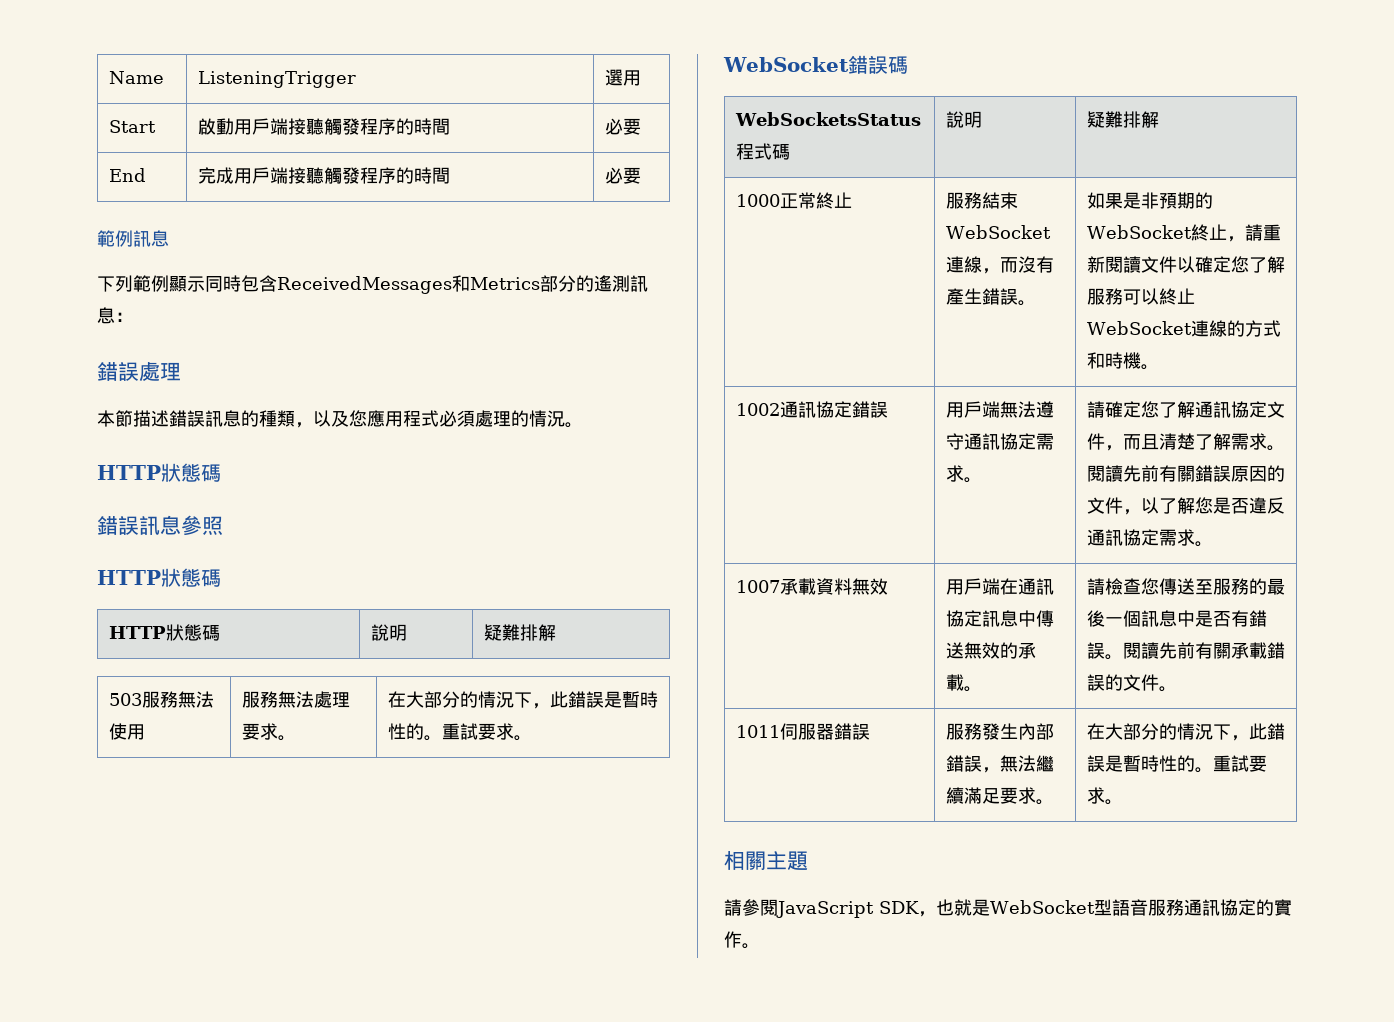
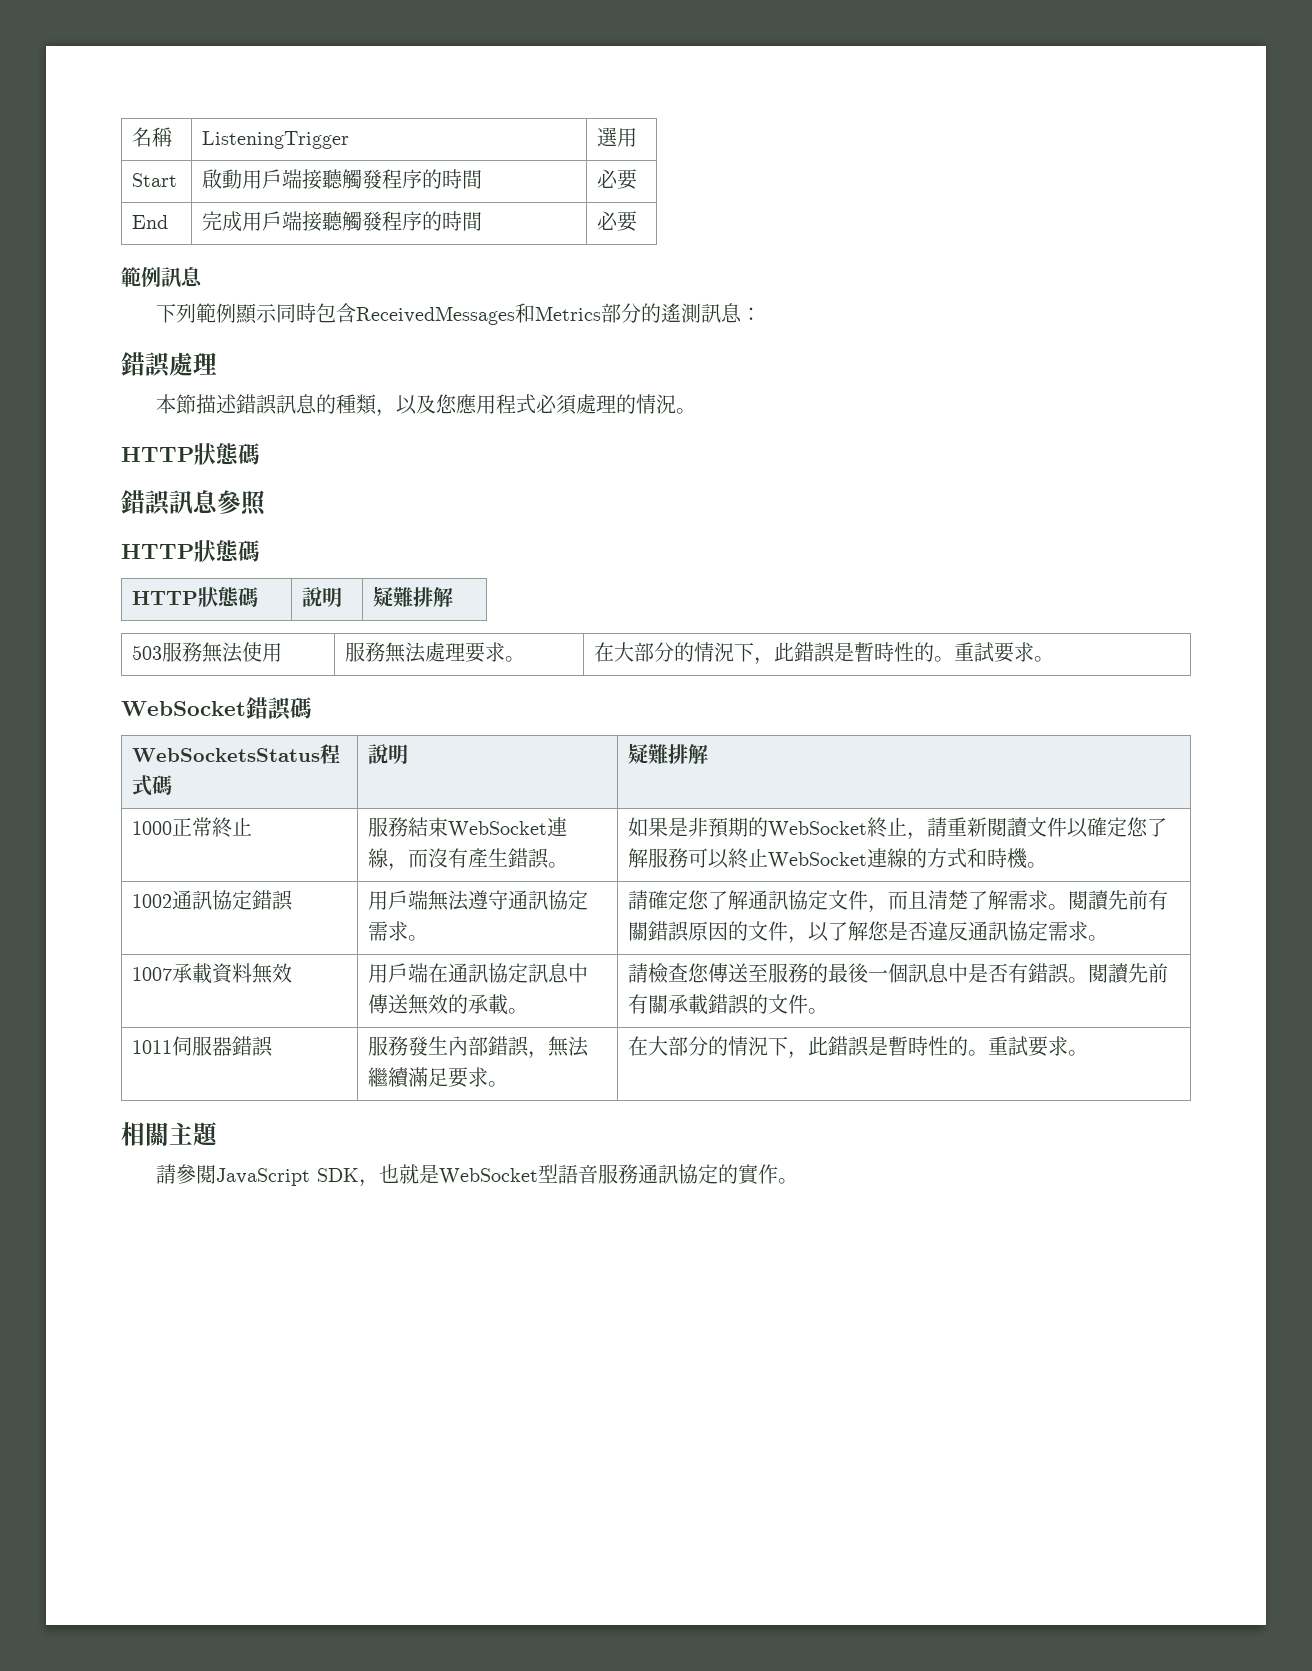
[108,71,164,84] Name -> [132,127,174,147] 名稱

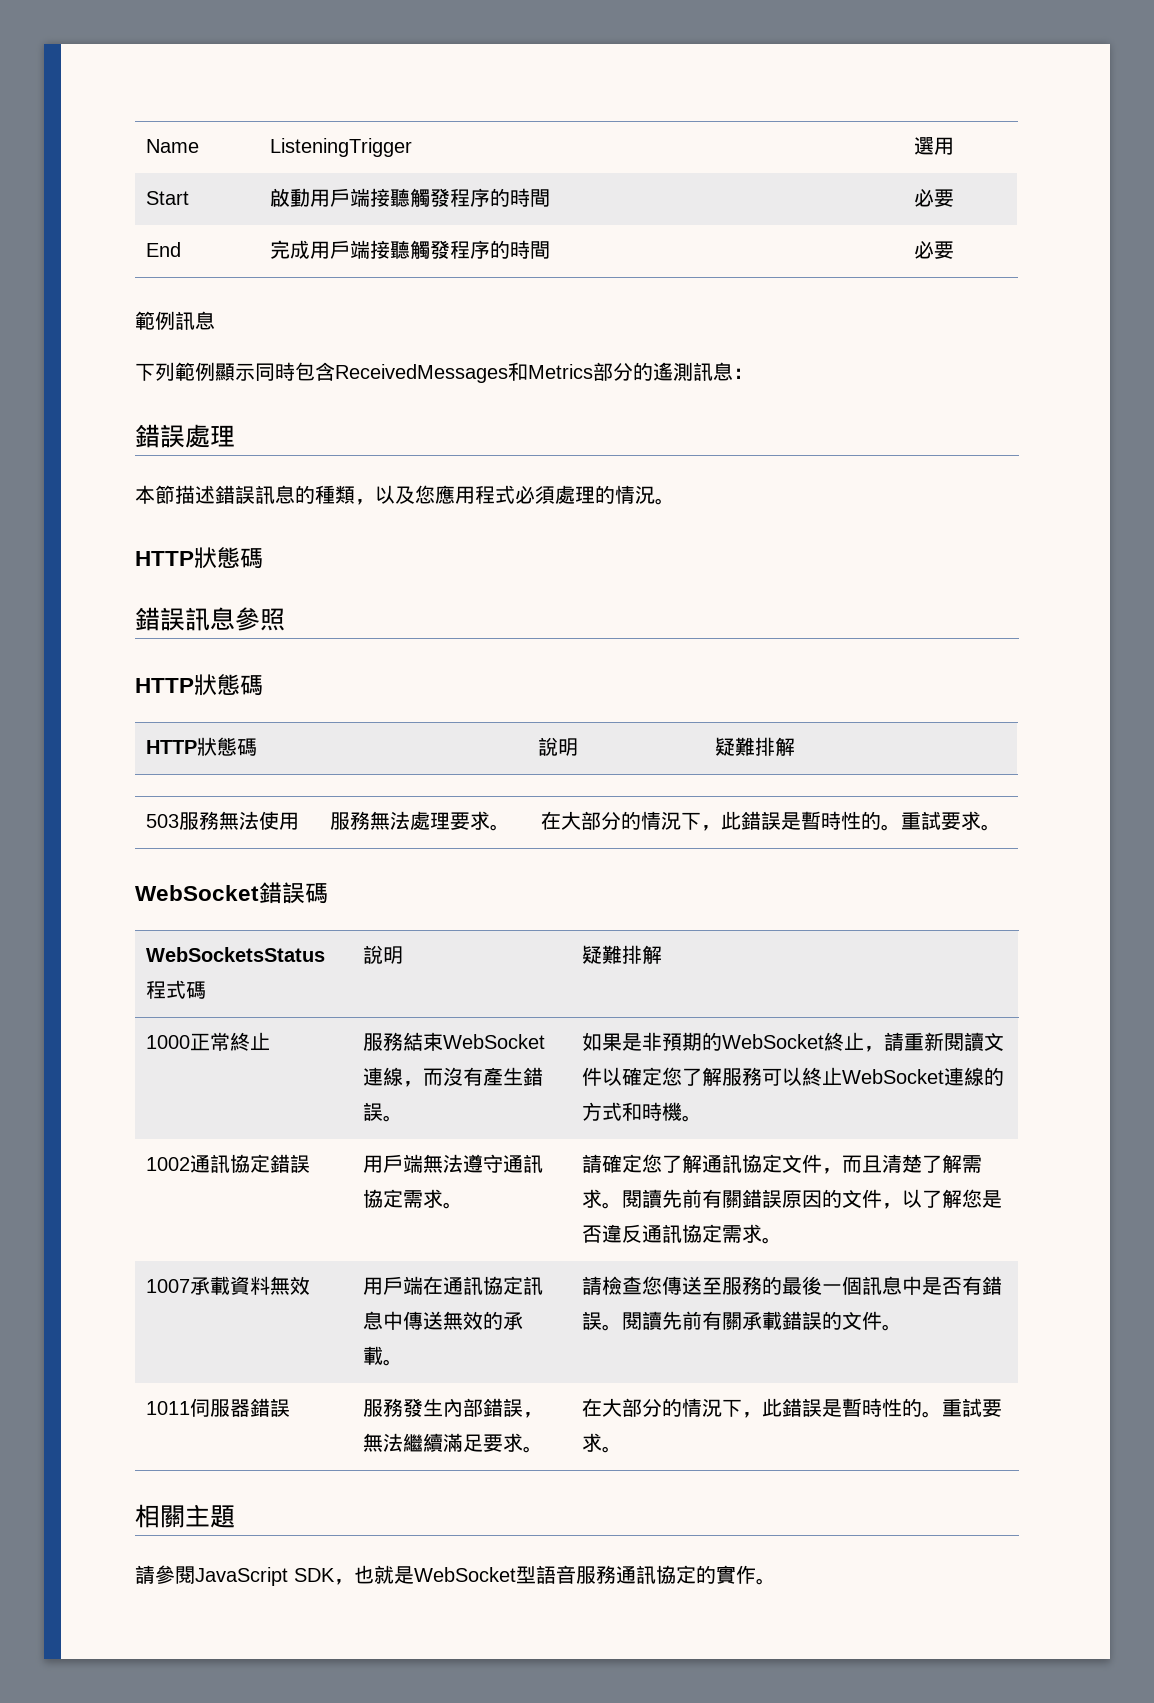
[132,127,174,147] 名稱 -> [145,139,199,153] Name

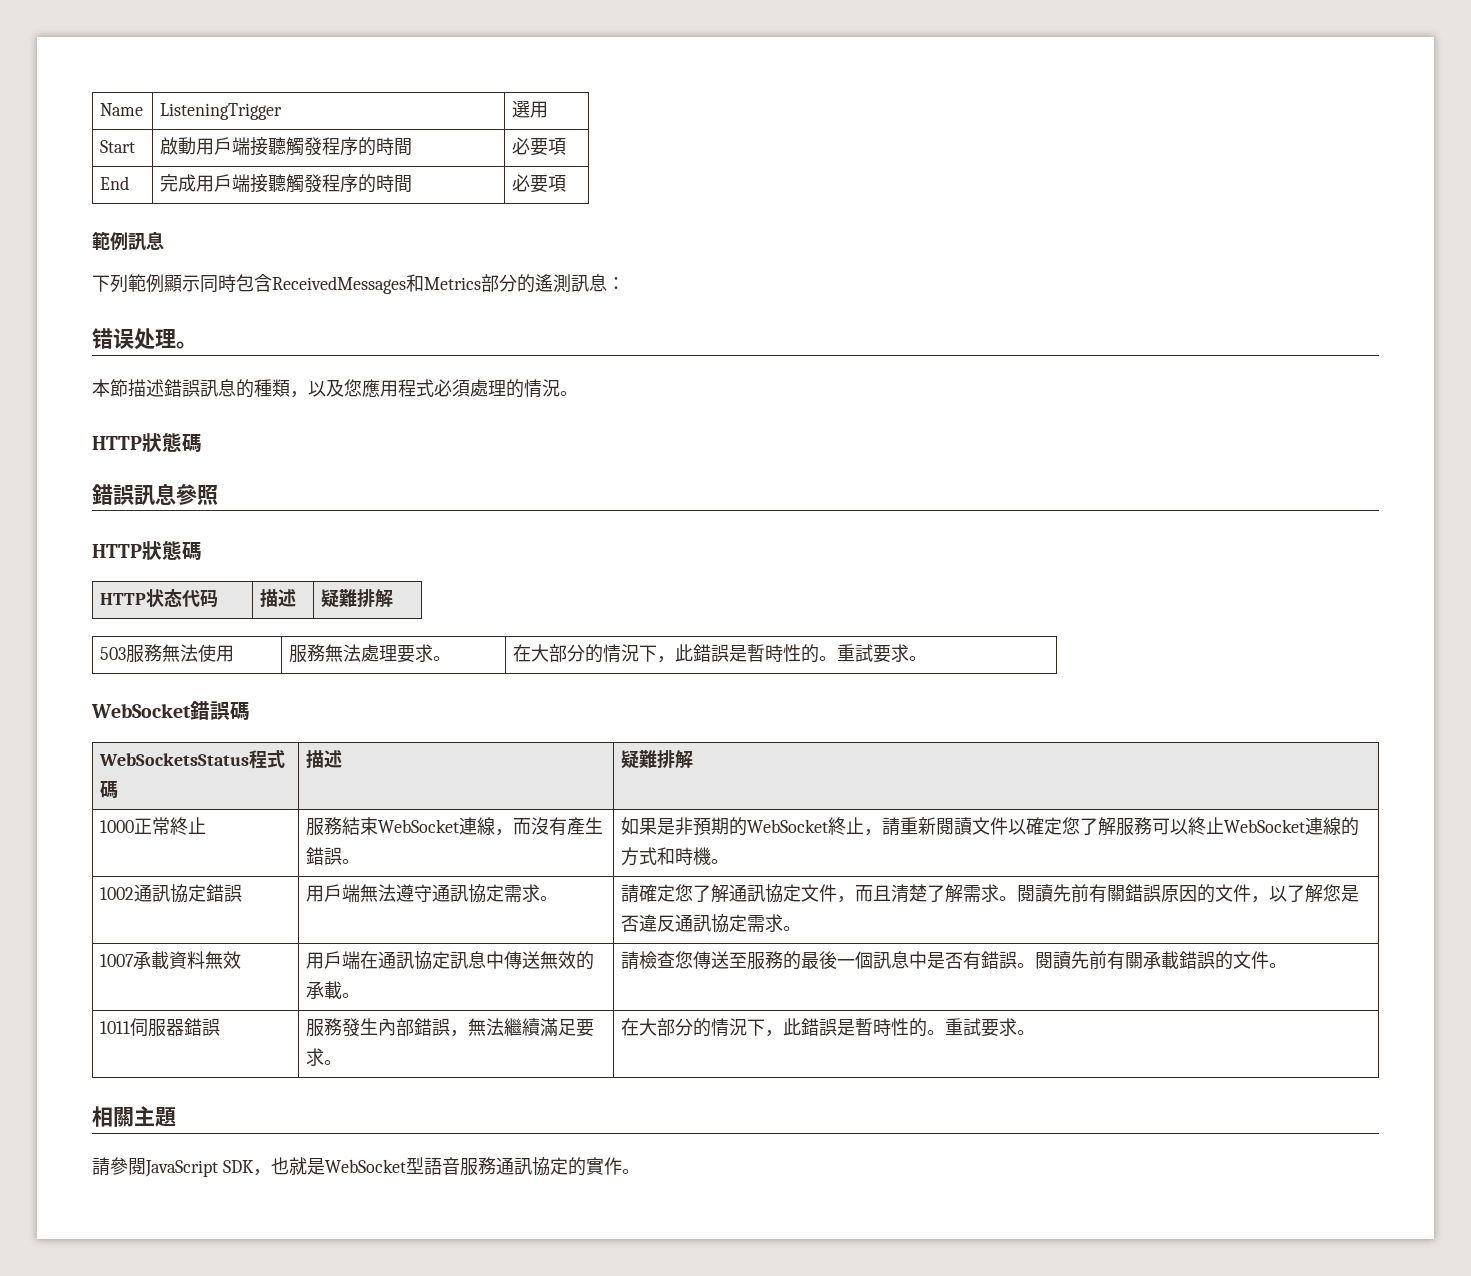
(954, 198) none -> [548,138,567,155] 項
(954, 250) none -> [548,175,567,192] 項
[135,424,235,448] 錯誤處理 -> [92,328,197,350] 错误处理。
[196,737,257,756] [537,737,578,756] 狀態碼 | 說明 -> [146,588,219,607] [260,589,297,607] 状态代码 | 描述
[362,945,403,964] 說明 -> [306,750,343,768] 描述

